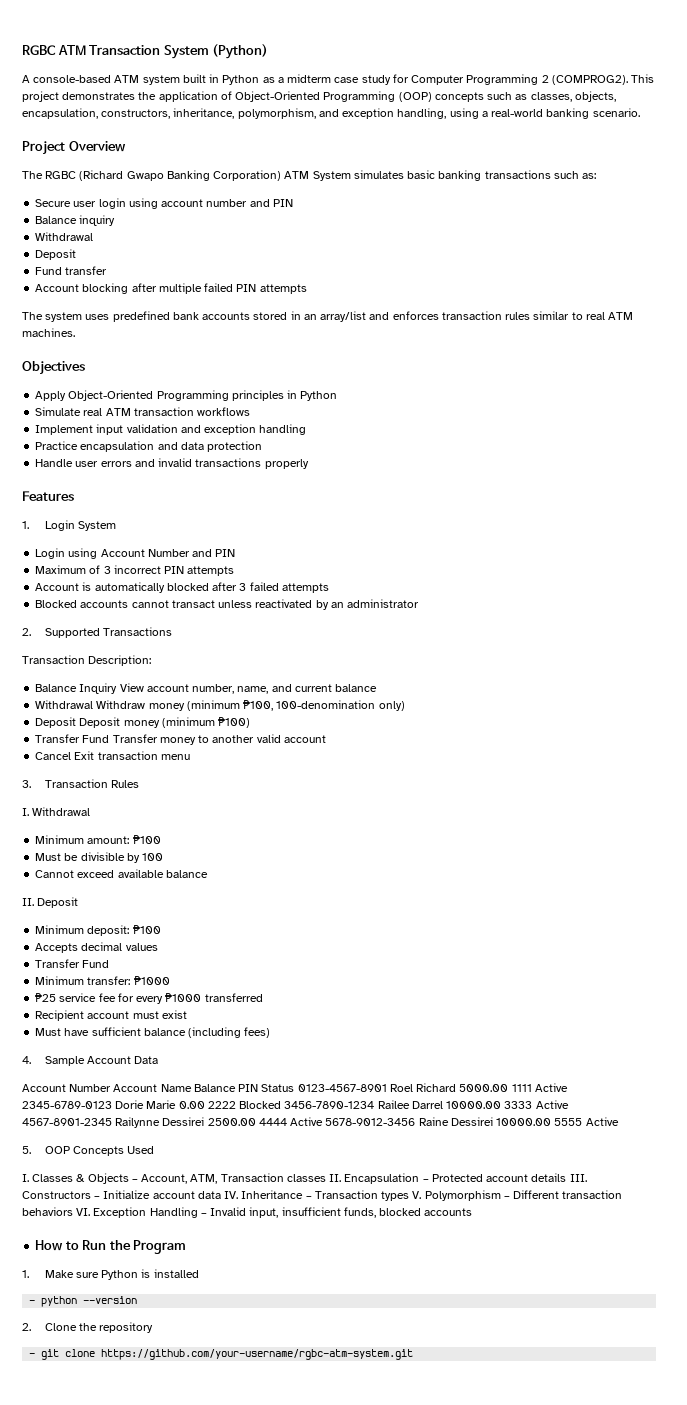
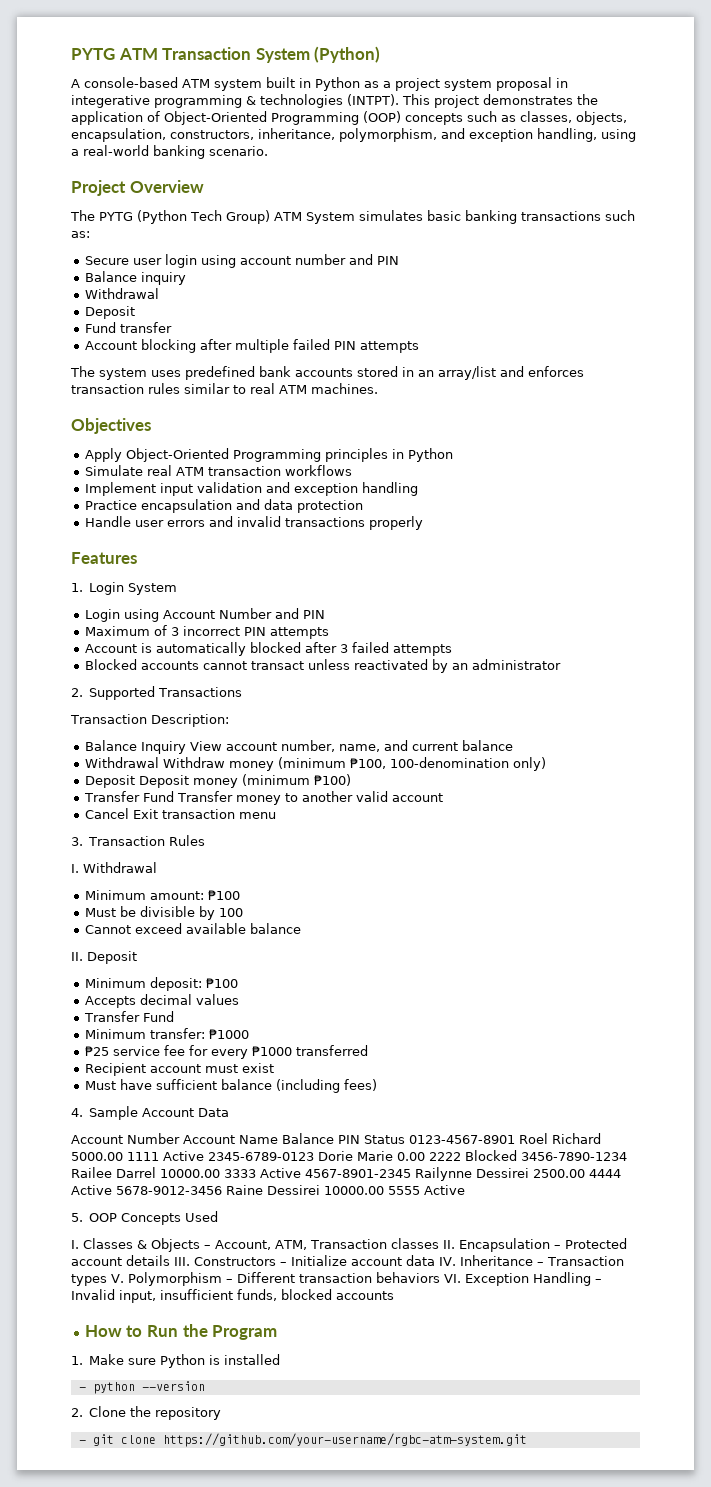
[22,45,56,55] RGBC -> [71,48,115,60] PYTG
[287,74,628,85] midterm case study for Computer Programming 2 (COMPROG2). -> [395,77,568,91] [71,94,399,108] project system proposal in integerative programming & technologies (INTPT).
[45,170,282,181] RGBC (Richard Gwapo Banking Corporation) -> [99,210,270,224] PYTG (Python Tech Group)

